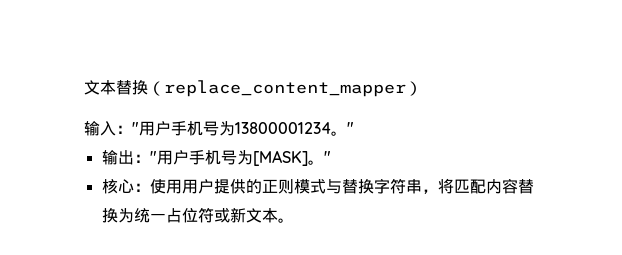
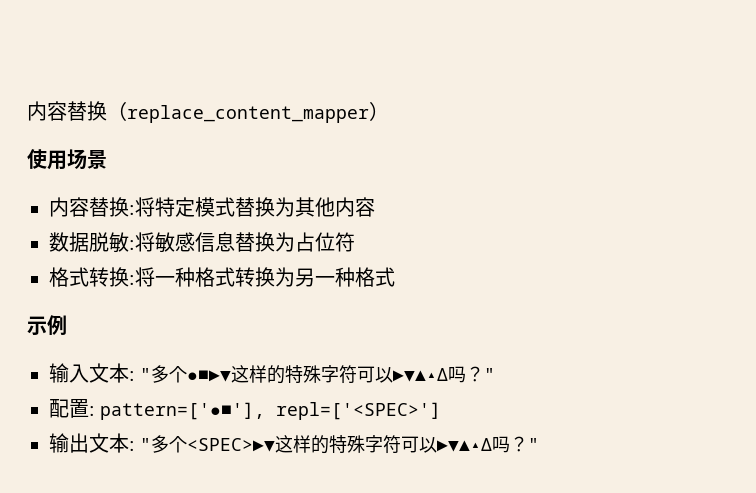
[84,80,116,95] 文本 -> [27,101,67,121] 内容
[84,121,354,136] [101,150,331,166] [101,178,534,194] [101,207,294,223] 输入："用户手机号为13800001234。" // 输出："用户手机号为[MASK]。" // 核心：使用用户提供的正则模式与替换字符串，将匹配内容替换为统一占位符或新文本。 -> [27,149,107,170] [49,197,375,217] [49,232,355,253] [49,267,395,287] [27,315,67,335] [49,363,496,384] [49,399,442,420] [49,433,540,454] 使用场景 // 内容替换:将特定模式替换为其他内容 // 数据脱敏:将敏感信息替换为占位符 // 格式转换:将一种格式转换为另一种格式 // 示例 // 输入文本: "多个●■►▼这样的特殊字符可以►▼▲▴∆吗？" // 配置: pattern=['●■'], repl=['<SPEC>'] // 输出文本: "多个<SPEC>►▼这样的特殊字符可以►▼▲▴∆吗？"

